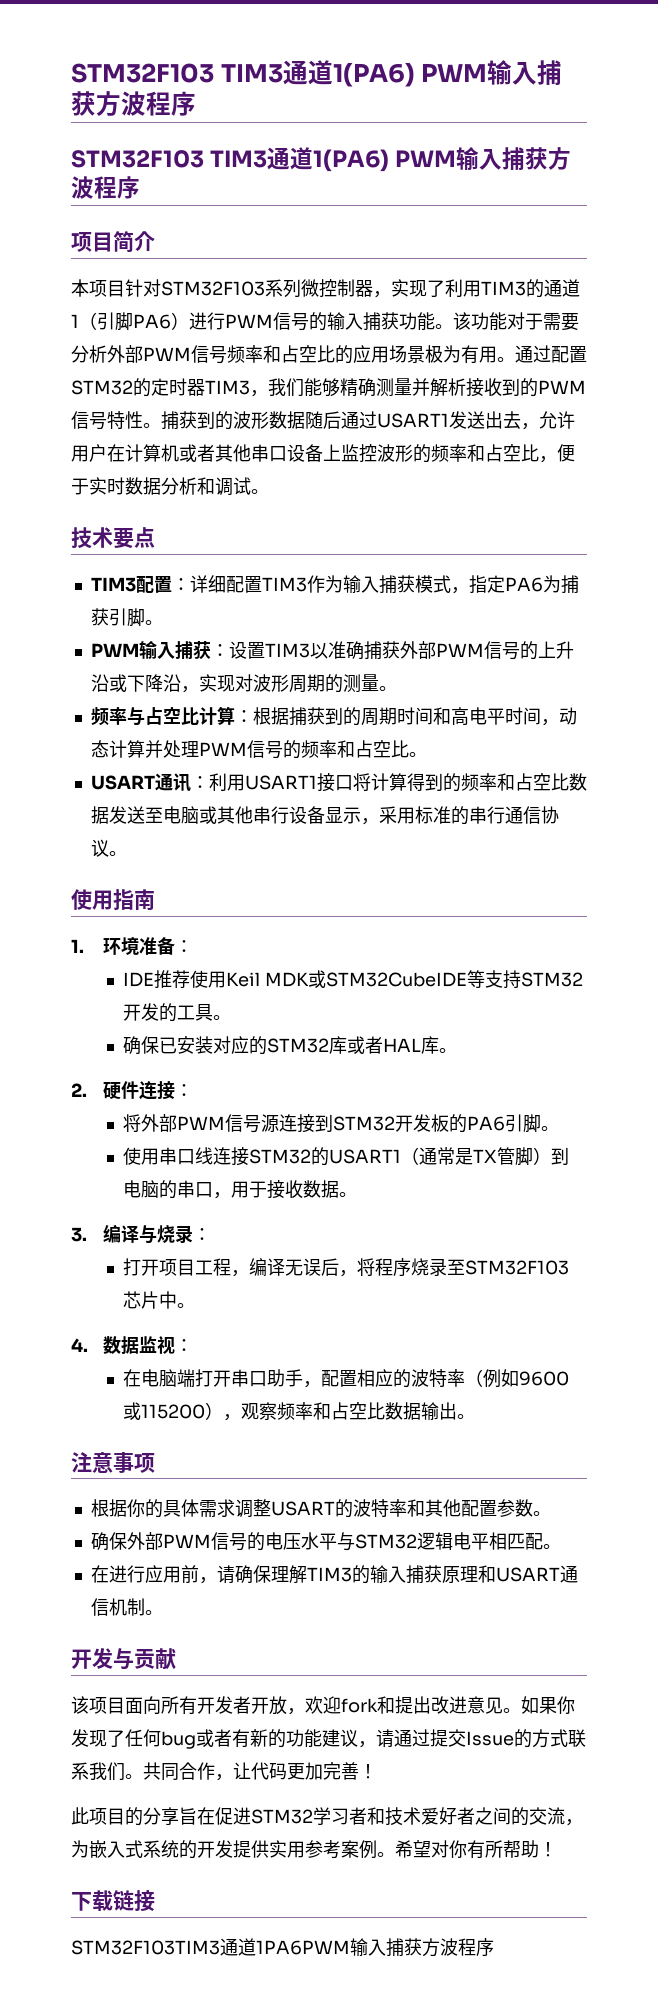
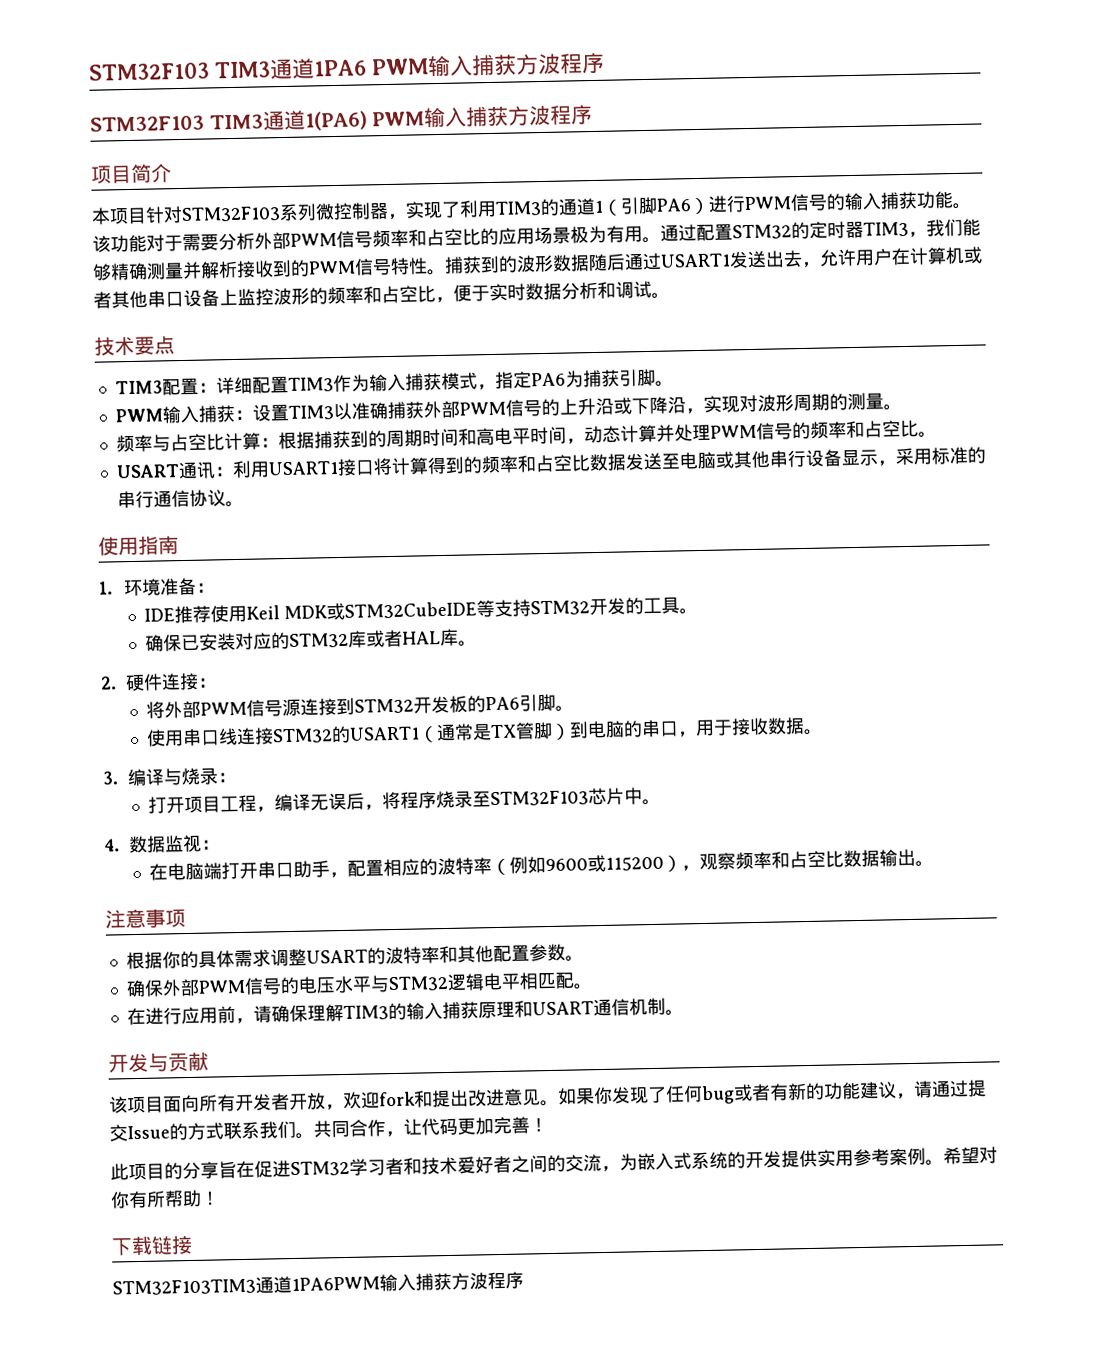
[71,60,415,87] STM32F103 TIM3通道1(PA6) -> [89,58,367,81] STM32F103 TIM3通道1PA6

